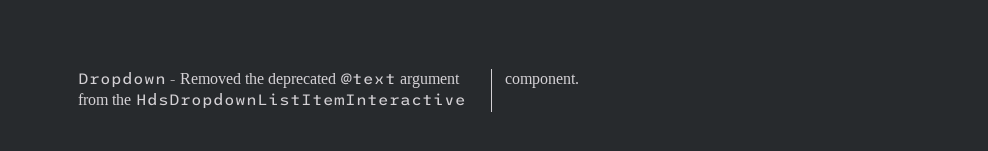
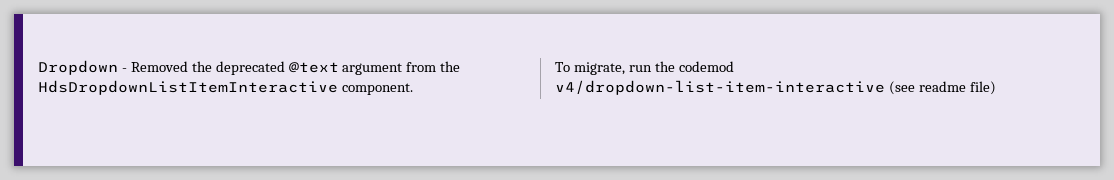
(579, 81) none -> [555,61,734,75] [555,80,996,95] // To migrate, run the codemod v4/dropdown-list-item-interactive (see readme file)

